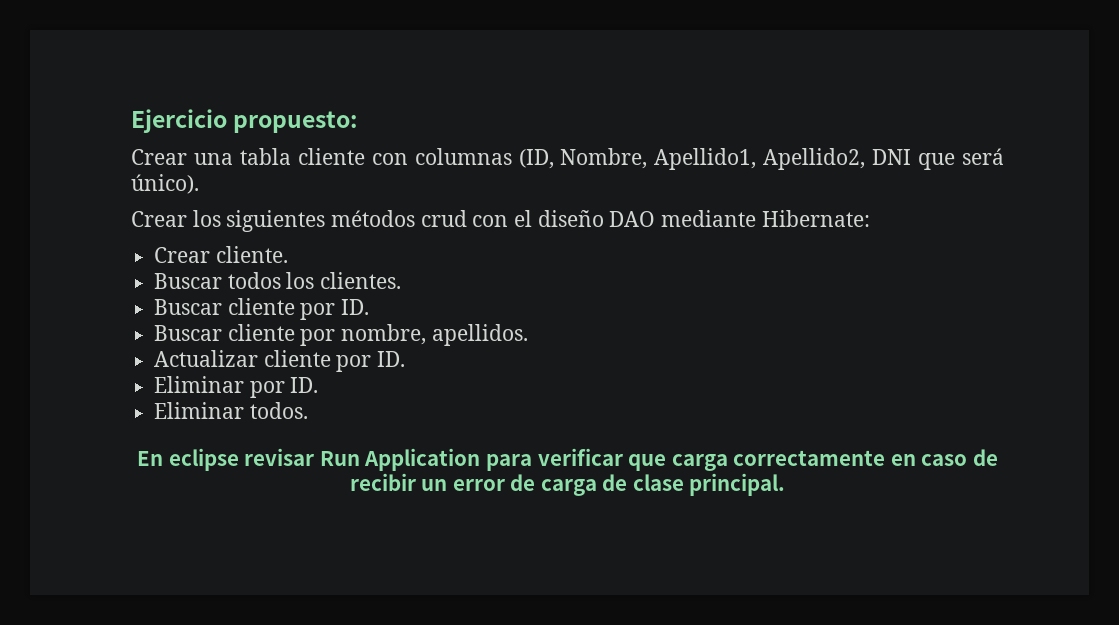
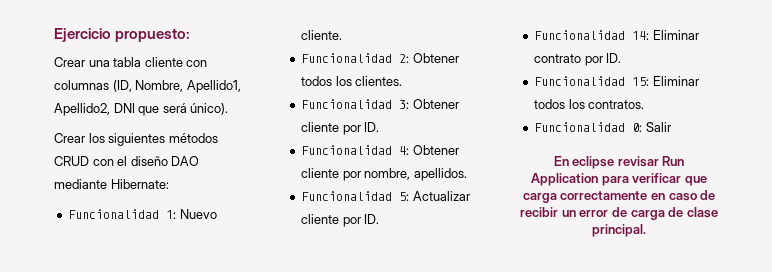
[420,210,467,227] crud -> [54,156,89,166] CRUD
[154,246,288,263] [154,273,223,289] Crear cliente. // Buscar -> [68,209,217,219] [301,30,343,40] [301,53,459,63] Funcionalidad 1: Nuevo cliente. // Funcionalidad 2: Obtener
[154,298,370,320] [154,325,223,341] Buscar cliente por ID. // Buscar -> [301,99,459,109] [301,122,380,135] [301,145,459,155] Funcionalidad 3: Obtener cliente por ID. // Funcionalidad 4: Obtener
(528, 335) none -> [301,191,410,201] Funcionalidad 5:
[154,376,319,398] [154,402,308,419] Eliminar por ID. // Eliminar todos. -> [534,30,699,40] [534,53,622,66] [534,76,699,86] [534,99,645,109] [534,122,671,132] Funcionalidad 14: Eliminar contrato por ID. // Funcionalidad 15: Eliminar todos los contratos. // Funcionalidad 0: Salir

